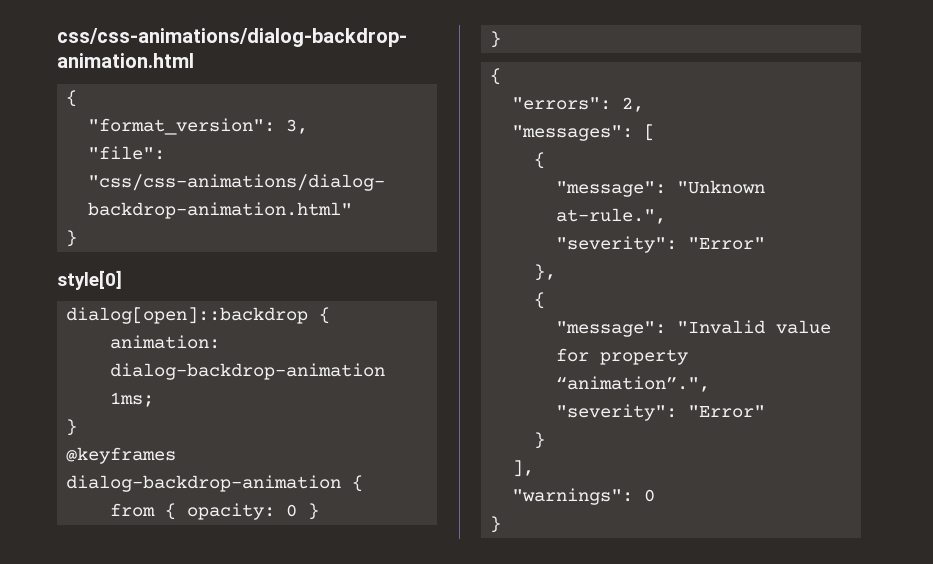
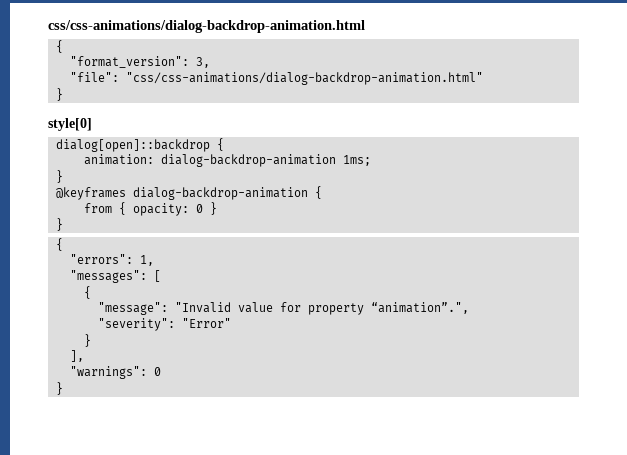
[622,97,645,112] 2, -> [139,255,154,266] 1,
[556,180,766,197] [556,208,667,224] [556,236,766,253] [534,264,557,281] [534,292,546,309] // "message": "Unknown at-rule.", // "severity": "Error" // }, // { -> (91, 292) none

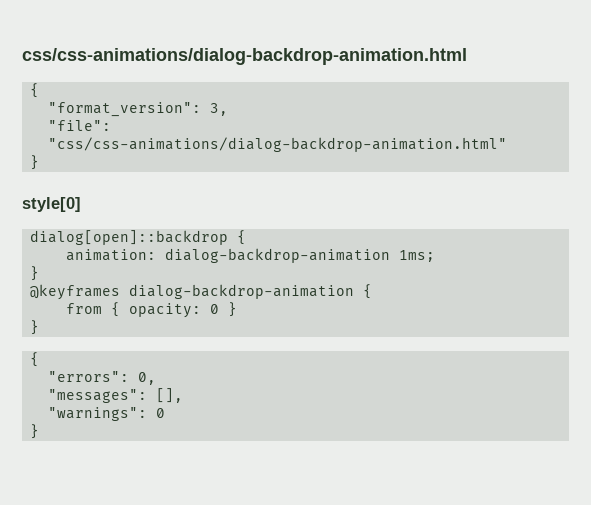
[139,255,154,266] 1, -> [138,372,157,385] 0,
[153,270,161,282] [83,286,91,299] [97,302,469,315] [97,318,231,331] [83,334,91,347] [69,350,84,362] [ // { // "message": "Invalid value for property “animation”.", // "severity": "Error" // } // ], -> [156,388,184,403] [],

